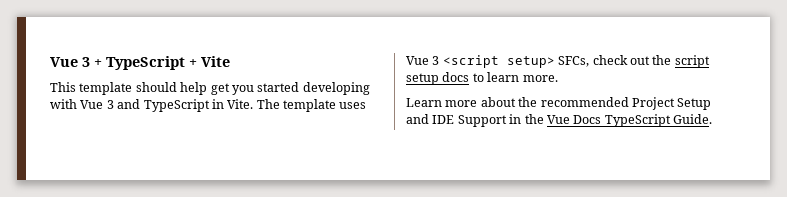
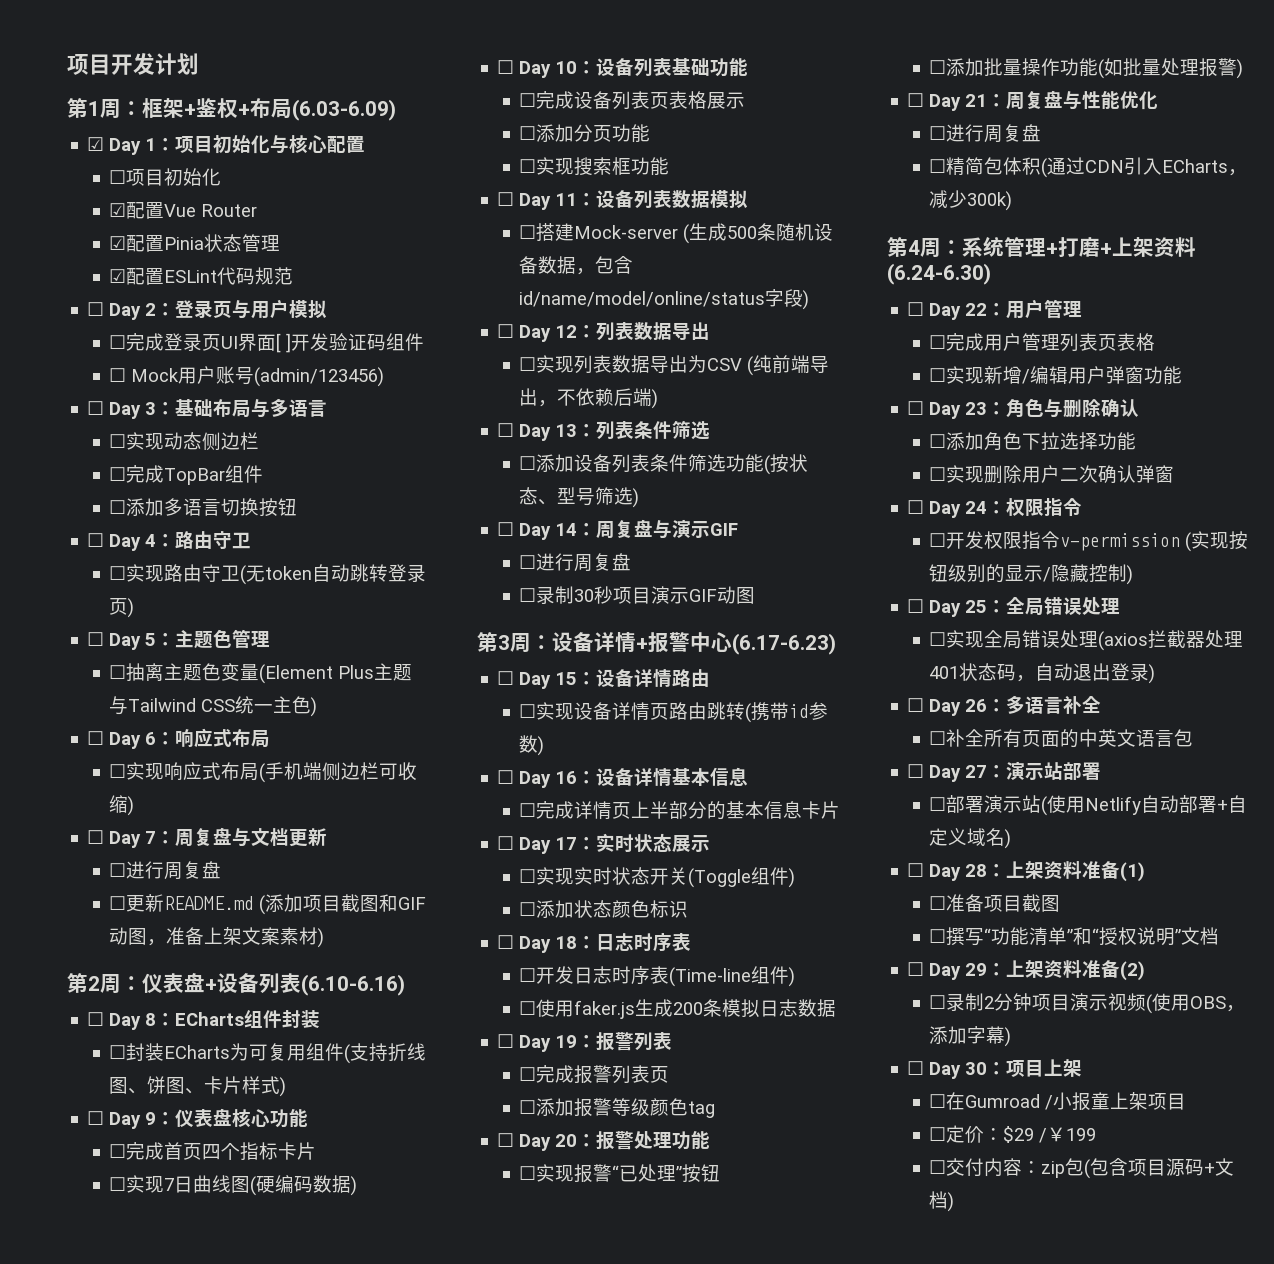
[50,56,230,70] [50,82,370,95] [50,99,367,112] [406,55,710,68] [406,72,558,85] [406,97,712,110] [406,114,712,127] Vue 3 + TypeScript + Vite // This template should help get you started developing with Vue 3 and TypeScript in Vite. The template uses Vue 3 <script setup> SFCs, check out the script setup docs to learn more. // Learn more about the recommended Project Setup and IDE Support in the Vue Docs TypeScript Guide. -> [67,53,199,75] [67,98,396,121] [87,135,366,155] [109,168,222,186] [109,202,258,219] [109,234,281,252] [109,267,294,285] [87,299,328,320] [109,333,425,353] [109,366,385,387] [87,398,328,419] [109,432,260,451] [109,465,264,485] [109,498,298,517] [87,531,252,551] [109,564,427,585] [109,598,135,618] [87,629,271,650] [109,663,413,684] [109,696,318,717] [87,728,271,749] [109,762,418,783] [109,795,135,816] [87,827,328,848] [109,861,222,880] [109,894,427,915] [109,927,325,948] [67,973,405,996] [87,1010,321,1030] [109,1043,427,1064] [109,1076,287,1097] [87,1108,309,1129] [109,1142,317,1161] [109,1175,358,1196] [497,57,749,78] [519,91,746,110] [519,124,651,143] [519,157,670,176] [497,190,749,210] [519,223,834,244] [519,256,634,275] [519,289,810,310] [497,322,711,342] [519,355,830,376] [519,388,659,409] [497,420,711,441] [519,454,809,475] [519,487,640,508] [497,519,739,540] [519,553,632,572] [519,586,756,604] [477,632,836,655] [497,669,711,689] [519,702,829,723] [519,735,545,756] [497,767,749,788] [519,801,841,820] [497,833,711,854] [519,867,796,888] [519,900,689,918] [497,933,692,953] [519,966,796,987] [519,999,837,1019] [497,1032,673,1052] [519,1065,670,1084] [519,1098,716,1118] [497,1131,711,1151] [519,1164,721,1183] [929,58,1244,79] [907,90,1159,111] [929,124,1042,143] [929,157,1248,178] [929,190,1013,211] [887,236,1196,257] [887,263,991,285] [907,299,1083,320] [929,333,1156,352] [929,366,1183,385] [907,398,1140,419] [929,432,1137,451] [929,465,1175,484] [907,497,1083,518] [929,531,1249,552] [929,564,1134,585] [907,597,1121,617] [929,630,1244,651] [929,663,1156,684] [907,695,1102,716] [929,729,1194,748] [907,761,1102,782] [929,795,1248,816] [929,828,1012,849] [907,861,1146,882] [929,894,1061,912] [929,927,1220,946] [907,960,1146,981] [929,993,1246,1014] [929,1026,1012,1047] [907,1059,1083,1079] [929,1092,1187,1111] [929,1125,1097,1143] [929,1158,1235,1179] [929,1191,955,1212] 项目开发计划 // 第1周：框架+鉴权+布局(6.03-6.09) // ☑ Day 1：项目初始化与核心配置 // ☐项目初始化 // ☑配置Vue Router // ☑配置Pinia状态管理 // ☑配置ESLint代码规范 // ☐ Day 2：登录页与用户模拟 // ☐完成登录页UI界面[ ]开发验证码组件 // ☐ Mock用户账号(admin/123456) // ☐ Day 3：基础布局与多语言 // ☐实现动态侧边栏 // ☐完成TopBar组件 // ☐添加多语言切换按钮 // ☐ Day 4：路由守卫 // ☐实现路由守卫(无token自动跳转登录页) // ☐ Day 5：主题色管理 // ☐抽离主题色变量(Element Plus主题与Tailwind CSS统一主色) // ☐ Day 6：响应式布局 // ☐实现响应式布局(手机端侧边栏可收缩) // ☐ Day 7：周复盘与文档更新 // ☐进行周复盘 // ☐更新README.md (添加项目截图和GIF动图，准备上架文案素材) // 第2周：仪表盘+设备列表(6.10-6.16) // ☐ Day 8：ECharts组件封装 // ☐封装ECharts为可复用组件(支持折线图、饼图、卡片样式) // ☐ Day 9：仪表盘核心功能 // ☐完成首页四个指标卡片 // ☐实现7日曲线图(硬编码数据) // ☐ Day 10：设备列表基础功能 // ☐完成设备列表页表格展示 // ☐添加分页功能 // ☐实现搜索框功能 // ☐ Day 11：设备列表数据模拟 // ☐搭建Mock-server (生成500条随机设备数据，包含id/name/model/online/status字段) // ☐ Day 12：列表数据导出 // ☐实现列表数据导出为CSV (纯前端导出，不依赖后端) // ☐ Day 13：列表条件筛选 // ☐添加设备列表条件筛选功能(按状态、型号筛选) // ☐ Day 14：周复盘与演示GIF // ☐进行周复盘 // ☐录制30秒项目演示GIF动图 // 第3周：设备详情+报警中心(6.17-6.23) // ☐ Day 15：设备详情路由 // ☐实现设备详情页路由跳转(携带id参数) // ☐ Day 16：设备详情基本信息 // ☐完成详情页上半部分的基本信息卡片 // ☐ Day 17：实时状态展示 // ☐实现实时状态开关(Toggle组件) // ☐添加状态颜色标识 // ☐ Day 18：日志时序表 // ☐开发日志时序表(Time-line组件) // ☐使用faker.js生成200条模拟日志数据 // ☐ Day 19：报警列表 // ☐完成报警列表页 // ☐添加报警等级颜色tag // ☐ Day 20：报警处理功能 // ☐实现报警“已处理”按钮 // ☐添加批量操作功能(如批量处理报警) // ☐ Day 21：周复盘与性能优化 // ☐进行周复盘 // ☐精简包体积(通过CDN引入ECharts，减少300k) // 第4周：系统管理+打磨+上架资料(6.24-6.30) // ☐ Day 22：用户管理 // ☐完成用户管理列表页表格 // ☐实现新增/编辑用户弹窗功能 // ☐ Day 23：角色与删除确认 // ☐添加角色下拉选择功能 // ☐实现删除用户二次确认弹窗 // ☐ Day 24：权限指令 // ☐开发权限指令v-permission (实现按钮级别的显示/隐藏控制) // ☐ Day 25：全局错误处理 // ☐实现全局错误处理(axios拦截器处理401状态码，自动退出登录) // ☐ Day 26：多语言补全 // ☐补全所有页面的中英文语言包 // ☐ Day 27：演示站部署 // ☐部署演示站(使用Netlify自动部署+自定义域名) // ☐ Day 28：上架资料准备(1) // ☐准备项目截图 // ☐撰写“功能清单”和“授权说明”文档 // ☐ Day 29：上架资料准备(2) // ☐录制2分钟项目演示视频(使用OBS，添加字幕) // ☐ Day 30：项目上架 // ☐在Gumroad /小报童上架项目 // ☐定价：$29 /￥199 // ☐交付内容：zip包(包含项目源码+文档)

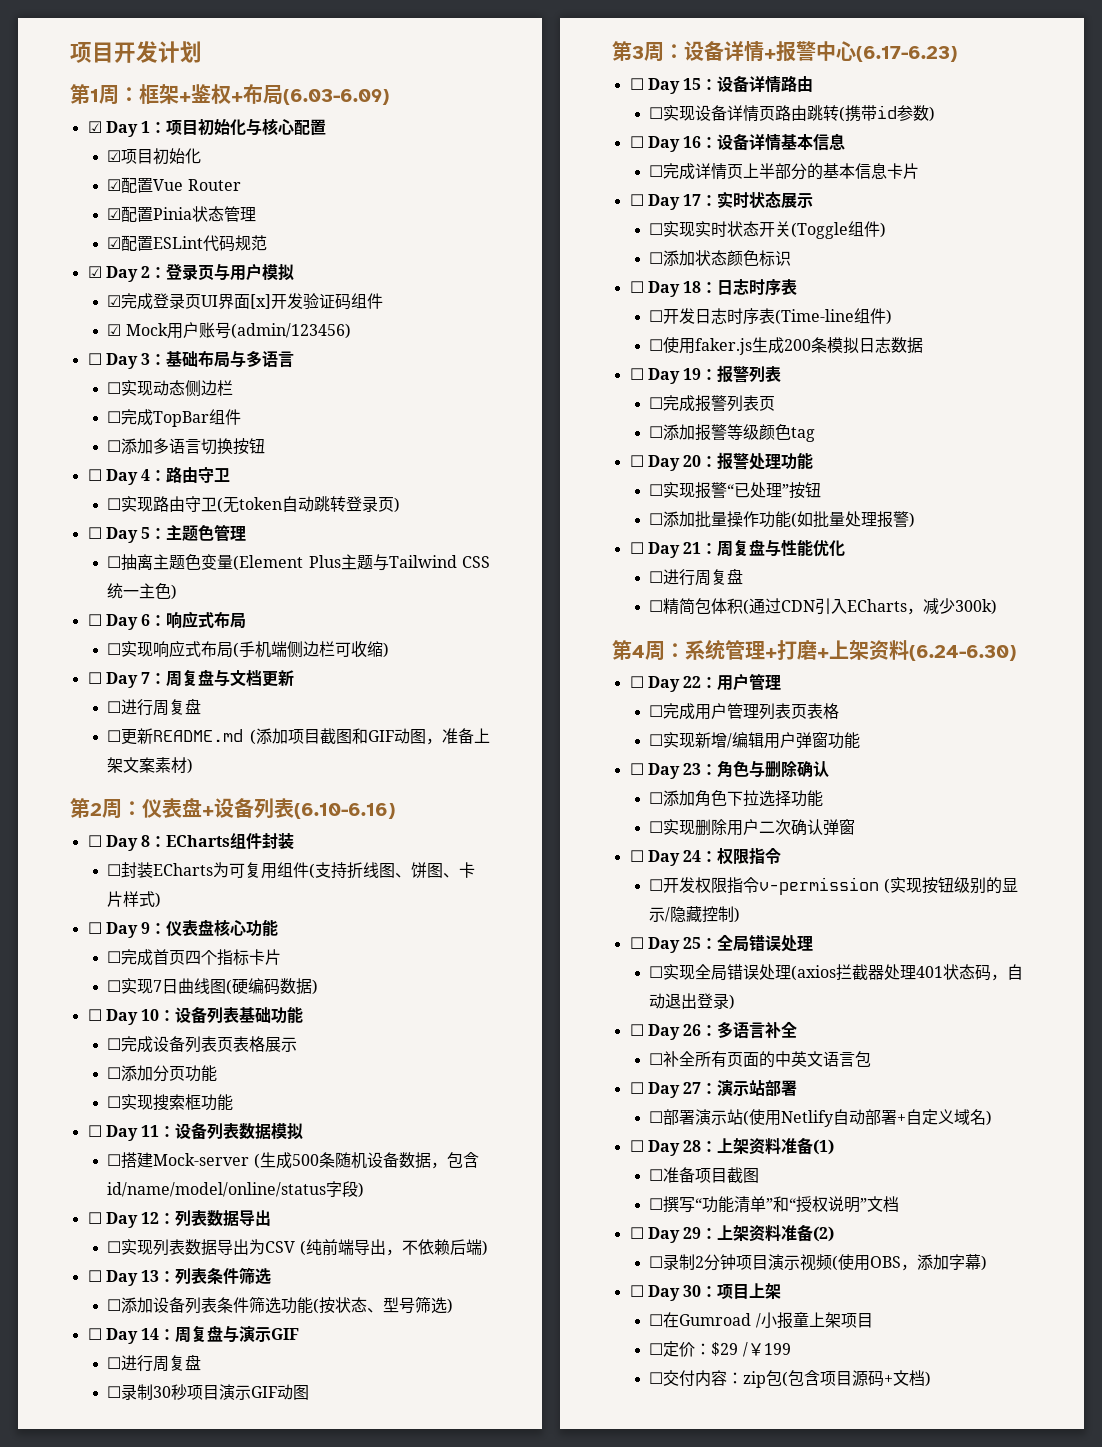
[109,170,127,184] ☐ -> [107,150,122,162] ☑
[87,302,105,316] ☐ -> [87,266,102,278] ☑
[109,335,127,349] ☐ -> [107,295,122,307] ☑
[276,333,292,353] [ ] -> [250,294,272,309] [x]
[109,368,127,382] ☐ -> [107,324,122,336] ☑

